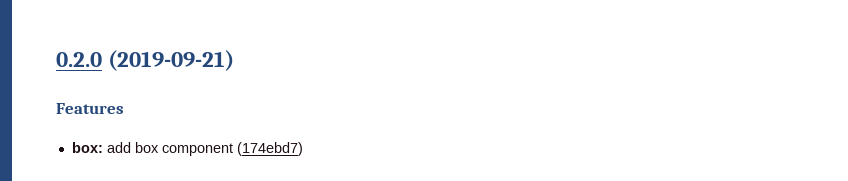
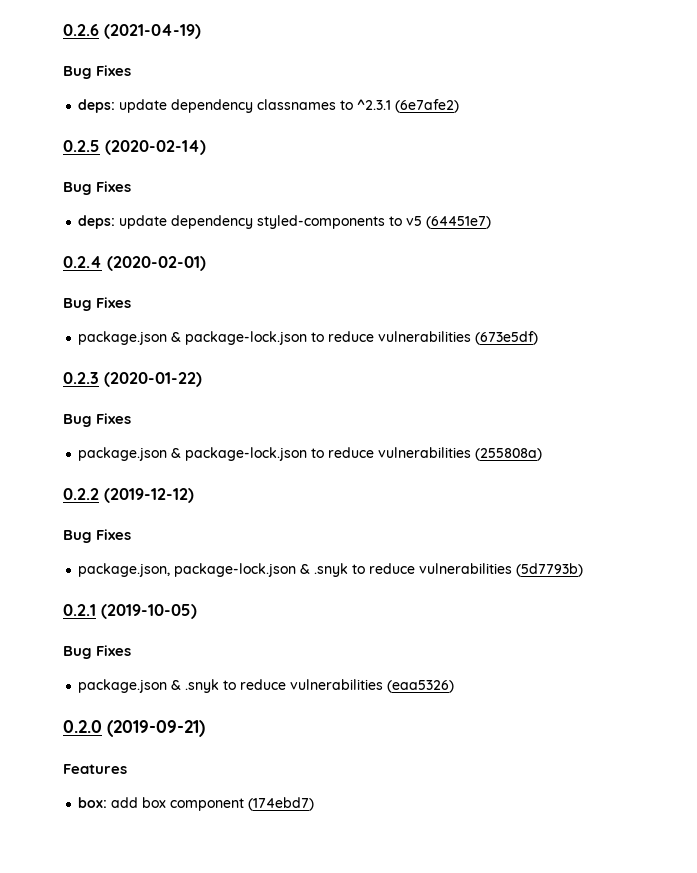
(56, 59) none -> [63,24,201,39] [63,65,132,79] [78,99,460,113] [63,140,206,155] [63,181,132,195] [78,215,492,229] [63,256,206,271] [63,297,132,311] [78,331,539,345] [63,372,202,387] [63,413,132,427] [78,447,543,461] [63,488,194,503] [63,529,132,543] [78,563,584,577] [63,604,197,619] [63,645,132,659] [78,679,455,693] 0.2.6 (2021-04-19) // Bug Fixes // deps: update dependency classnames to ^2.3.1 (6e7afe2) // 0.2.5 (2020-02-14) // Bug Fixes // deps: update dependency styled-components to v5 (64451e7) // 0.2.4 (2020-02-01) // Bug Fixes // package.json & package-lock.json to reduce vulnerabilities (673e5df) // 0.2.3 (2020-01-22) // Bug Fixes // package.json & package-lock.json to reduce vulnerabilities (255808a) // 0.2.2 (2019-12-12) // Bug Fixes // package.json, package-lock.json & .snyk to reduce vulnerabilities (5d7793b) // 0.2.1 (2019-10-05) // Bug Fixes // package.json & .snyk to reduce vulnerabilities (eaa5326) //

